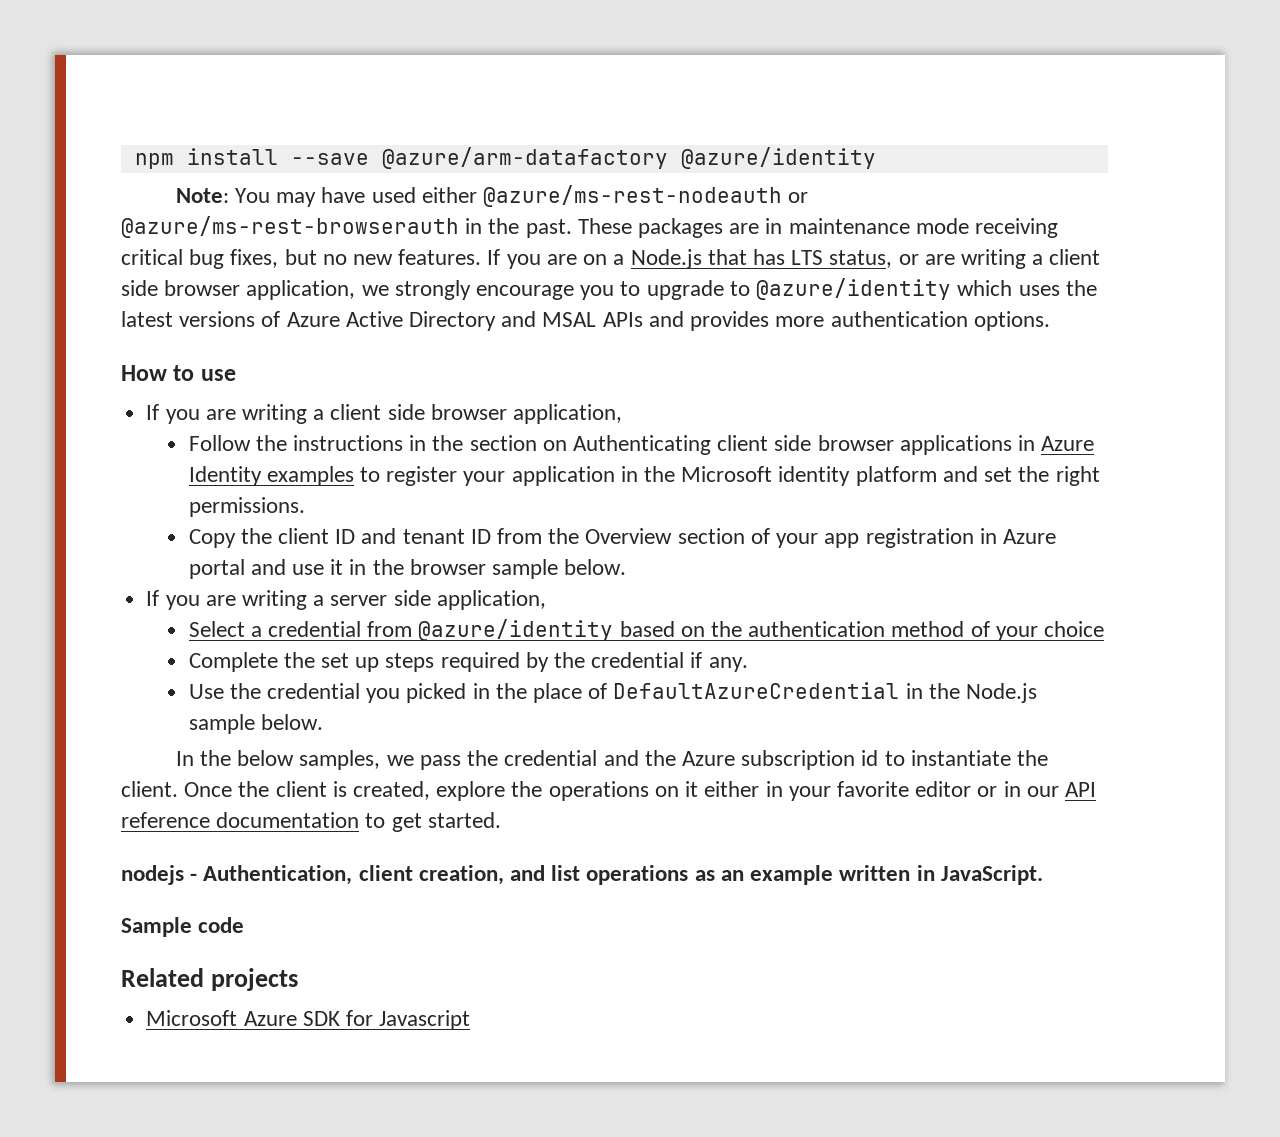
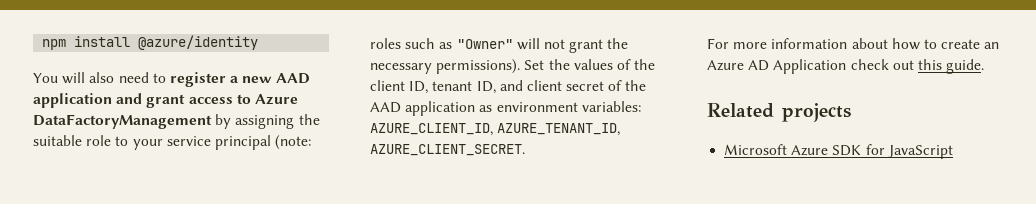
[290,147,668,169] --save @azure/arm-datafactory -> (131, 41) none
[175,185,809,207] [121,216,1059,238] [121,249,1101,269] [121,278,1097,300] [121,311,1050,331] [121,365,236,381] [146,404,622,424] [188,435,1095,455] [188,466,1100,486] [188,497,305,517] [188,528,1056,548] [188,559,627,579] [146,590,546,610] [188,619,1105,641] [188,652,748,672] [188,682,1038,703] [188,714,323,734] [175,750,1048,770] [121,781,1096,801] [121,812,501,832] [121,865,1043,885] [121,917,245,937] Note: You may have used either @azure/ms-rest-nodeauth or @azure/ms-rest-browserauth in the past. These packages are in maintenance mode receiving critical bug fixes, but no new features. If you are on a Node.js that has LTS status, or are writing a client side browser application, we strongly encourage you to upgrade to @azure/identity which uses the latest versions of Azure Active Directory and MSAL APIs and provides more authentication options. // How to use // If you are writing a client side browser application, // Follow the instructions in the section on Authenticating client side browser applications in Azure Identity examples to register your application in the Microsoft identity platform and set the right permissions. // Copy the client ID and tenant ID from the Overview section of your app registration in Azure portal and use it in the browser sample below. // If you are writing a server side application, // Select a credential from @azure/identity based on the authentication method of your choice // Complete the set up steps required by the credential if any. // Use the credential you picked in the place of DefaultAzureCredential in the Node.js sample below. // In the below samples, we pass the credential and the Azure subscription id to instantiate the client. Once the client is created, explore the operations on it either in your favorite editor or in our API reference documentation to get started. // nodejs - Authentication, client creation, and list operations as an example written in JavaScript. // Sample code -> [33,72,311,87] [33,93,298,108] [33,114,320,129] [33,135,312,150] [370,38,629,53] [370,59,656,74] [370,80,647,94] [370,101,641,116] [370,123,621,136] [370,144,525,156] [707,38,1000,50] [707,59,985,74] You will also need to register a new AAD application and grant access to Azure DataFactoryManagement by assigning the suitable role to your service principal (note: roles such as "Owner" will not grant the necessary permissions). Set the values of the client ID, tenant ID, and client secret of the AAD application as environment variables: AZURE_CLIENT_ID, AZURE_TENANT_ID, AZURE_CLIENT_SECRET. // For more information about how to create an Azure AD Application check out this guide.
[379,1010,471,1030] Javascript -> [887,145,953,159] JavaScript

